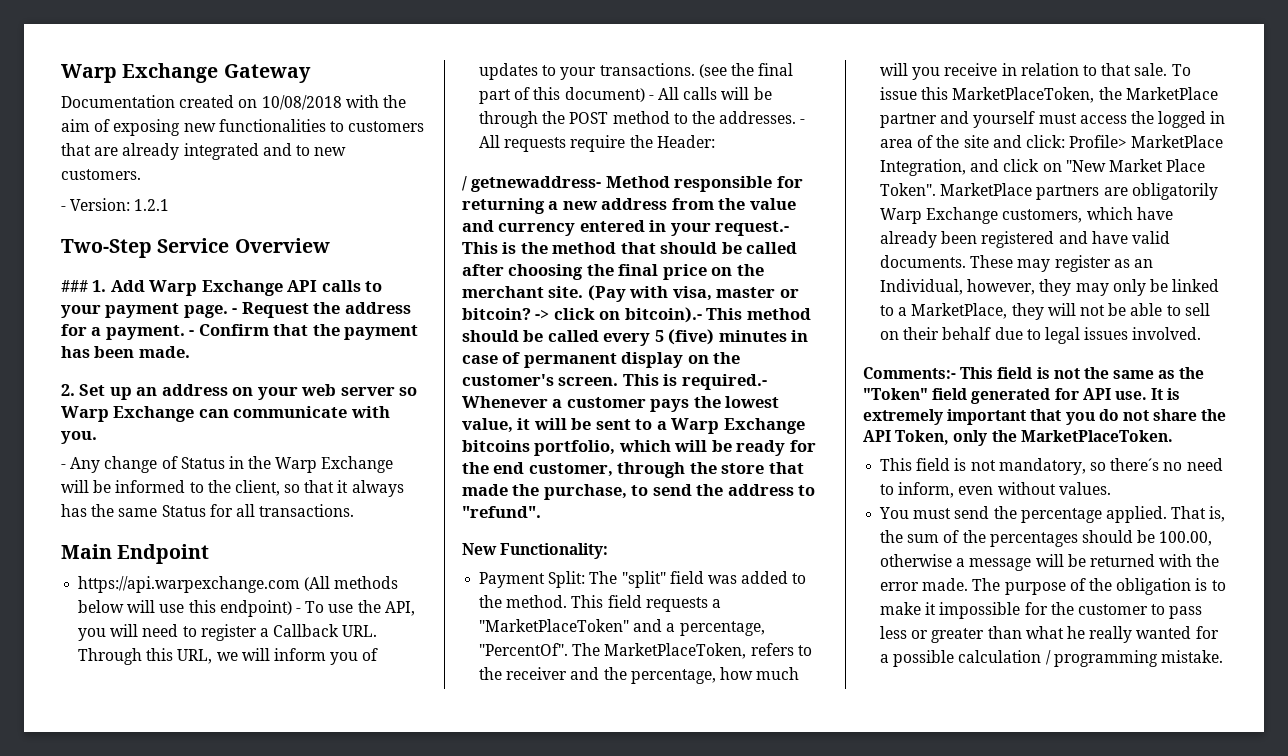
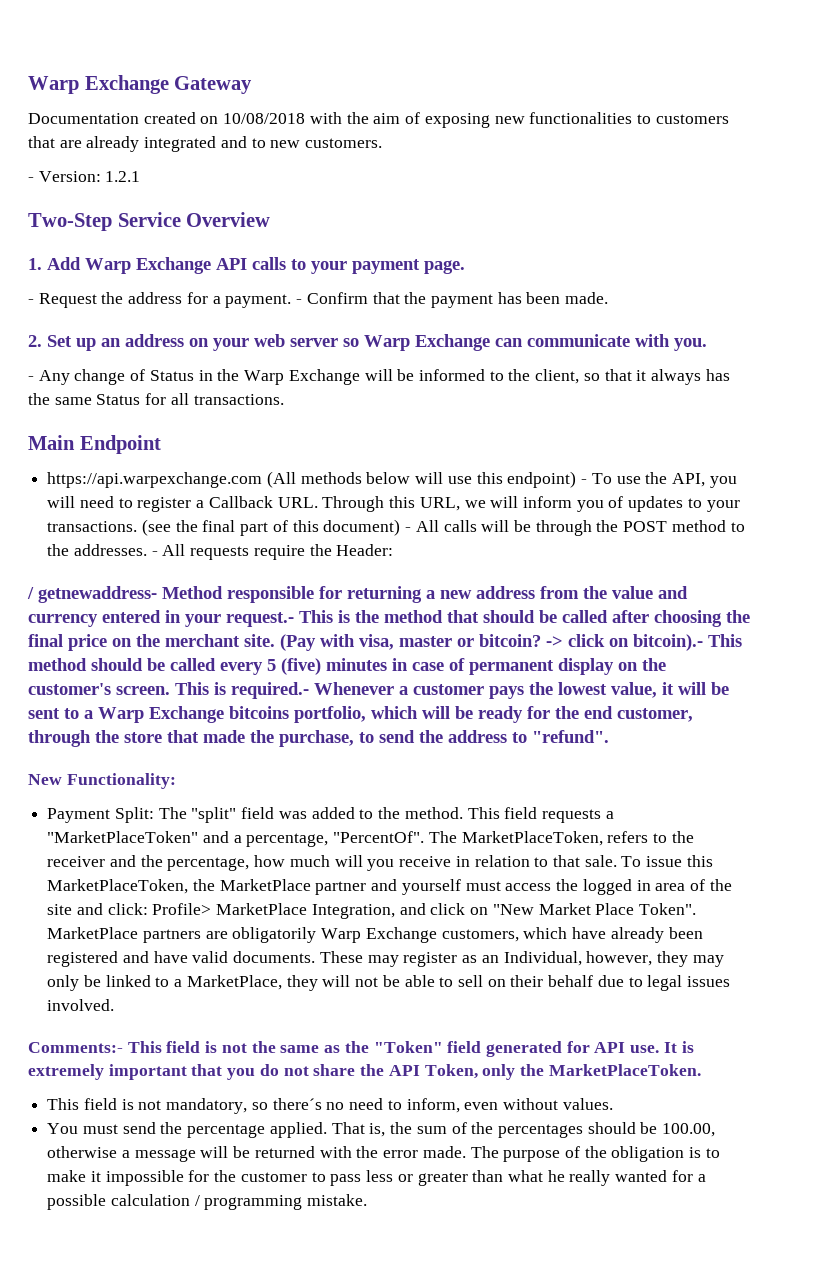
[61,280,88,292] ### -> (271, 219) none
(228, 311) none -> (465, 267) //

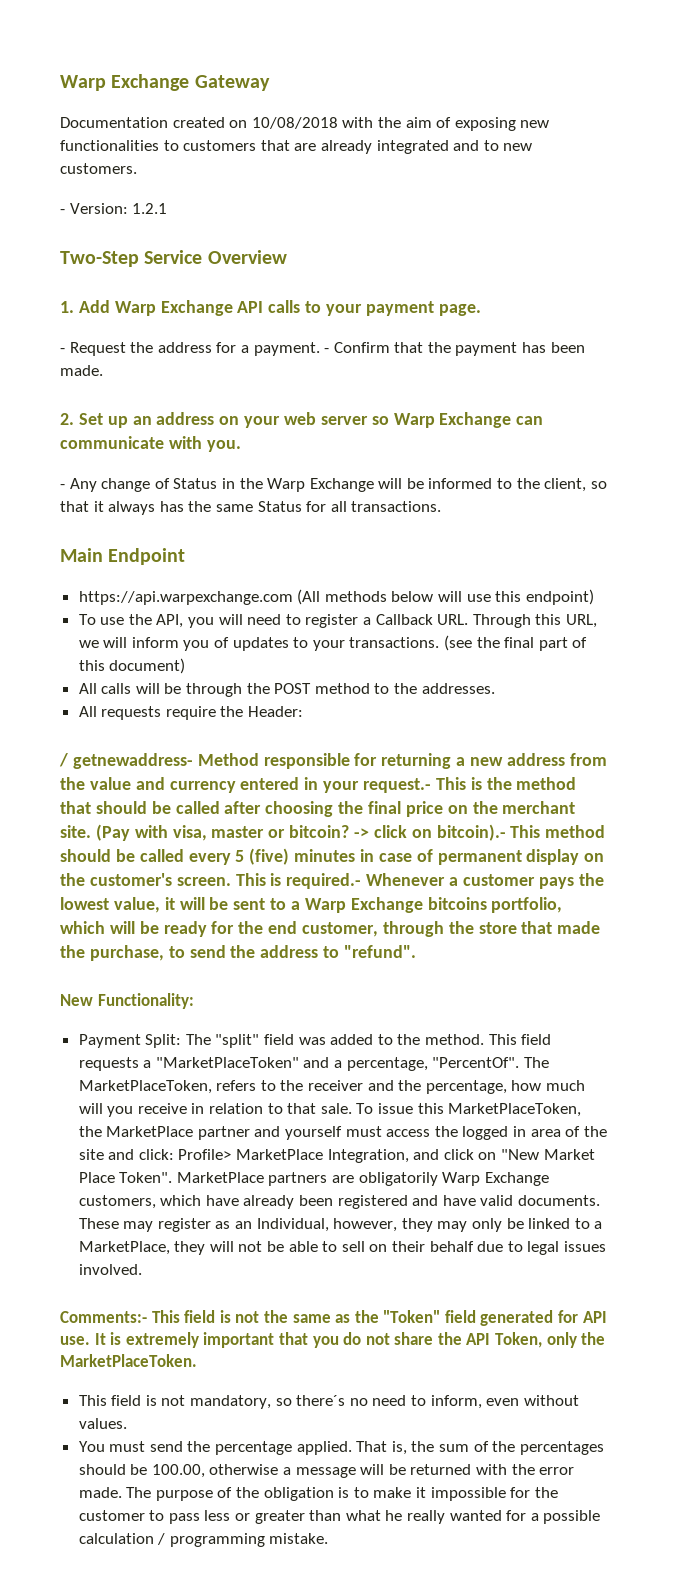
[581,479,588,484] - -> (594, 597) //
[405,527,412,532] - -> (186, 666) //
[151,551,158,556] - -> (495, 688) //

